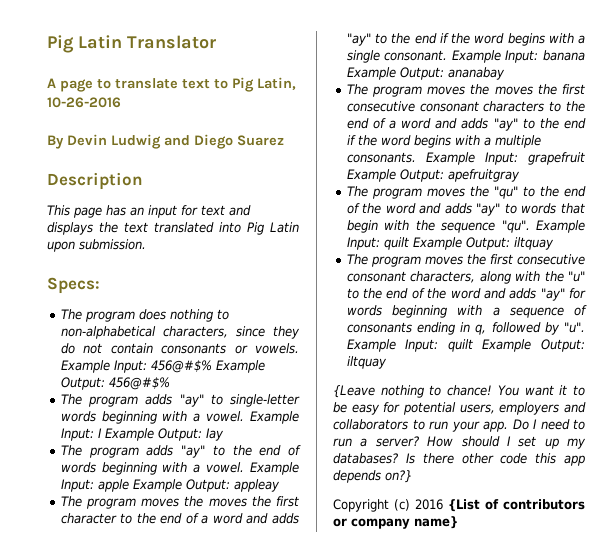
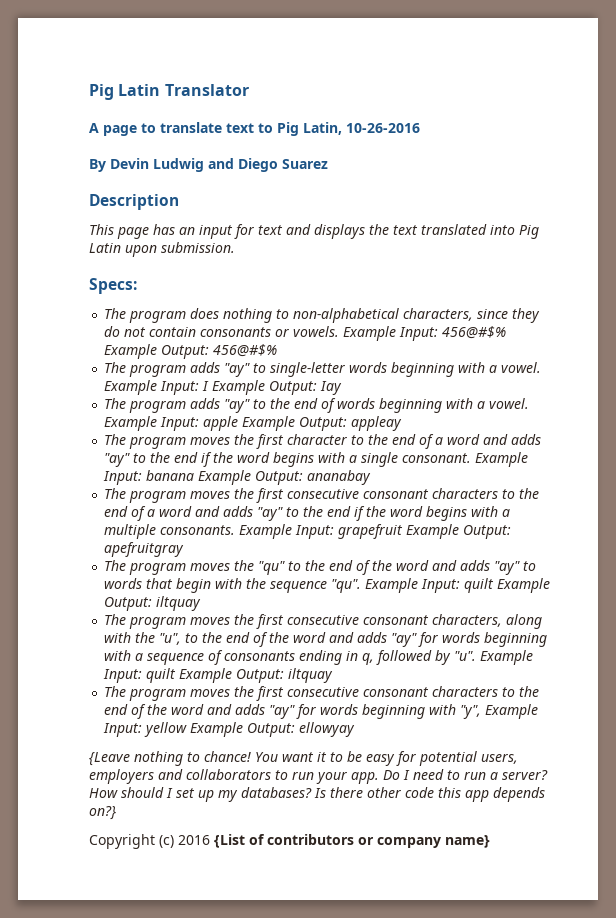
[208,496,271,507] moves the -> (255, 439) none
[494,84,557,95] moves the -> (255, 493) none
[568,271,585,282] "u" -> [159,633,182,645] "u",
(387, 362) none -> [104,686,540,701] [104,704,539,719] [103,722,356,737] // The program moves the first consecutive consonant characters to the end of the word and adds "ay" for words beginning with "y", Example Input: yellow Example Output: ellowyay

